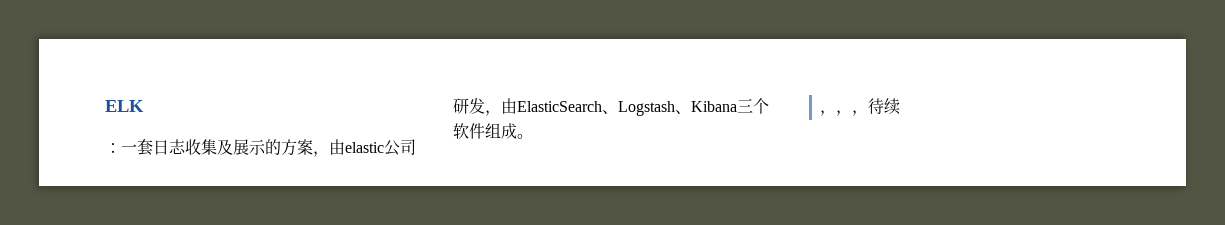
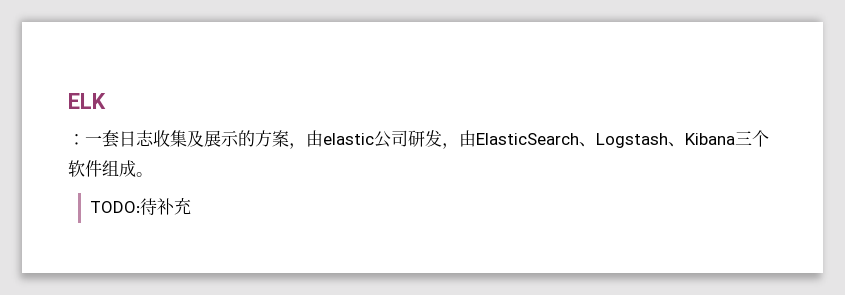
[820,98,901,116] ，，，待续 -> [89,197,191,215] TODO:待补充

